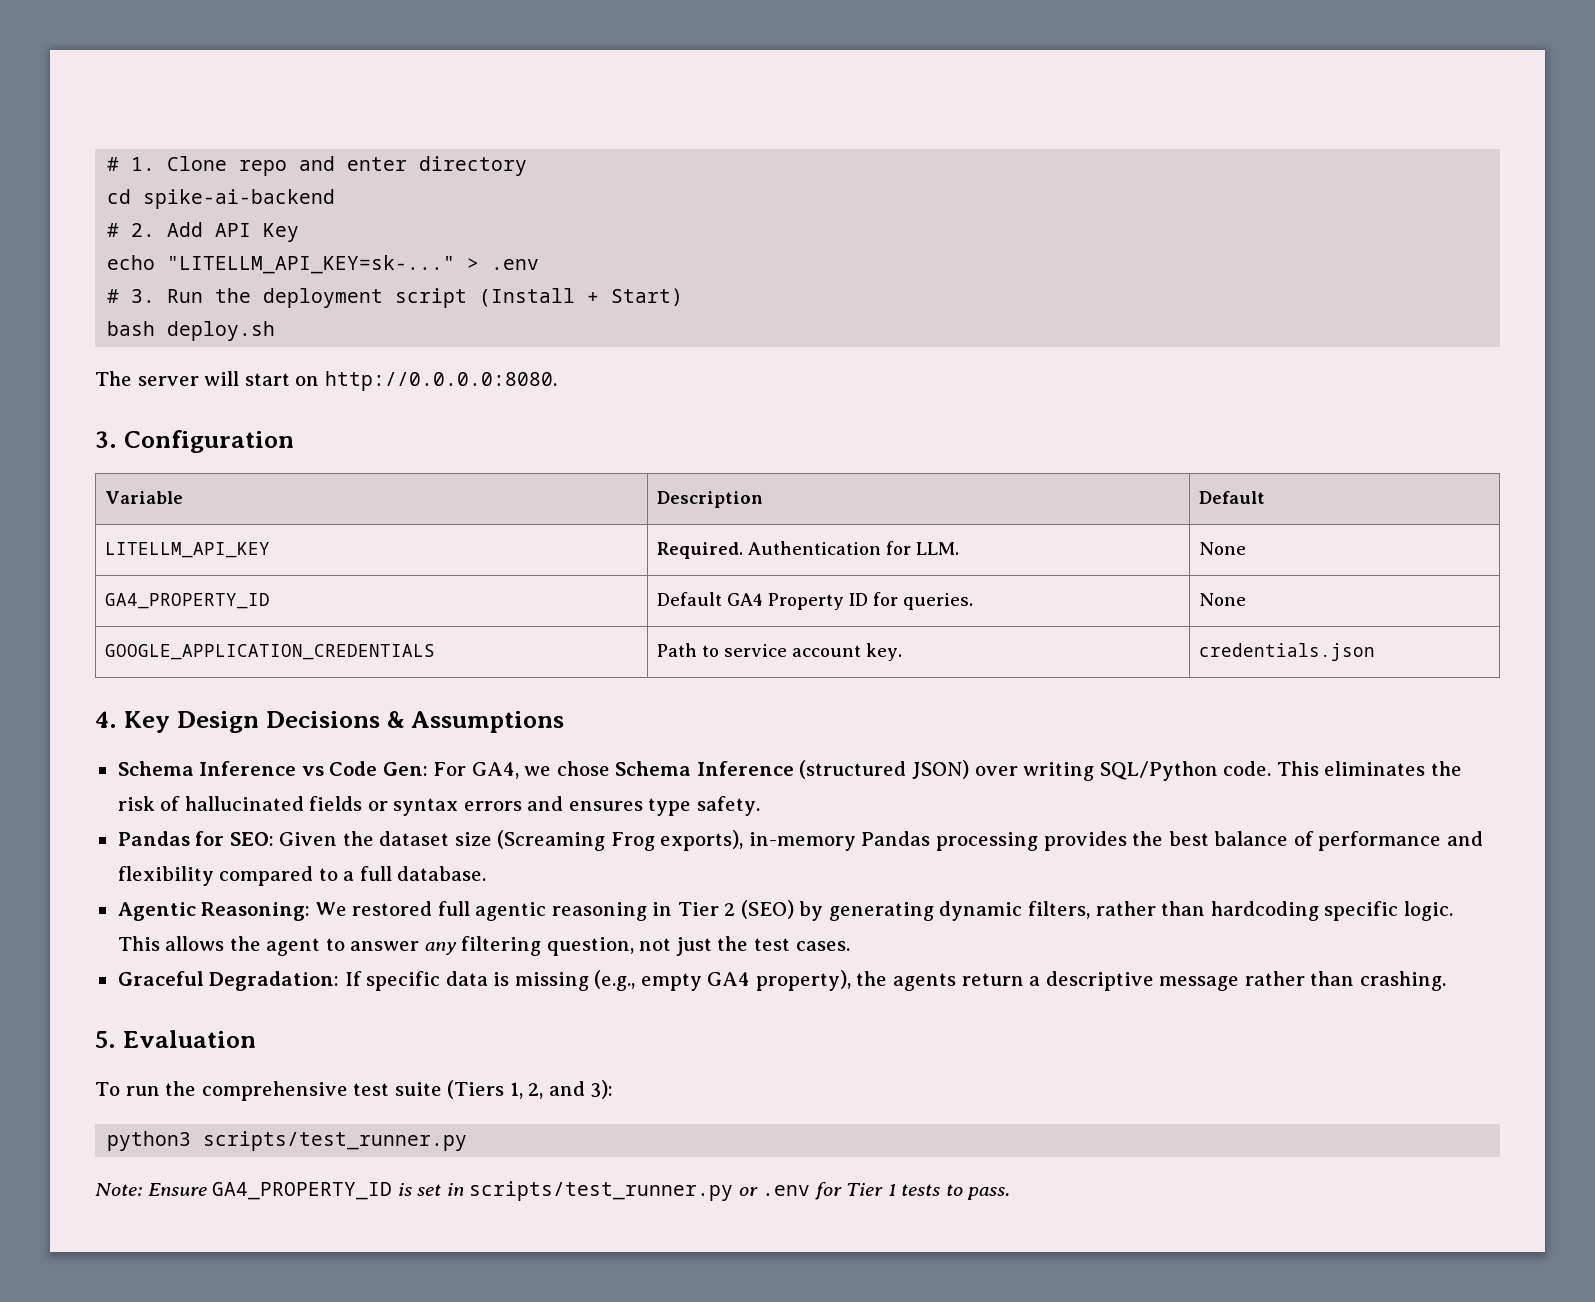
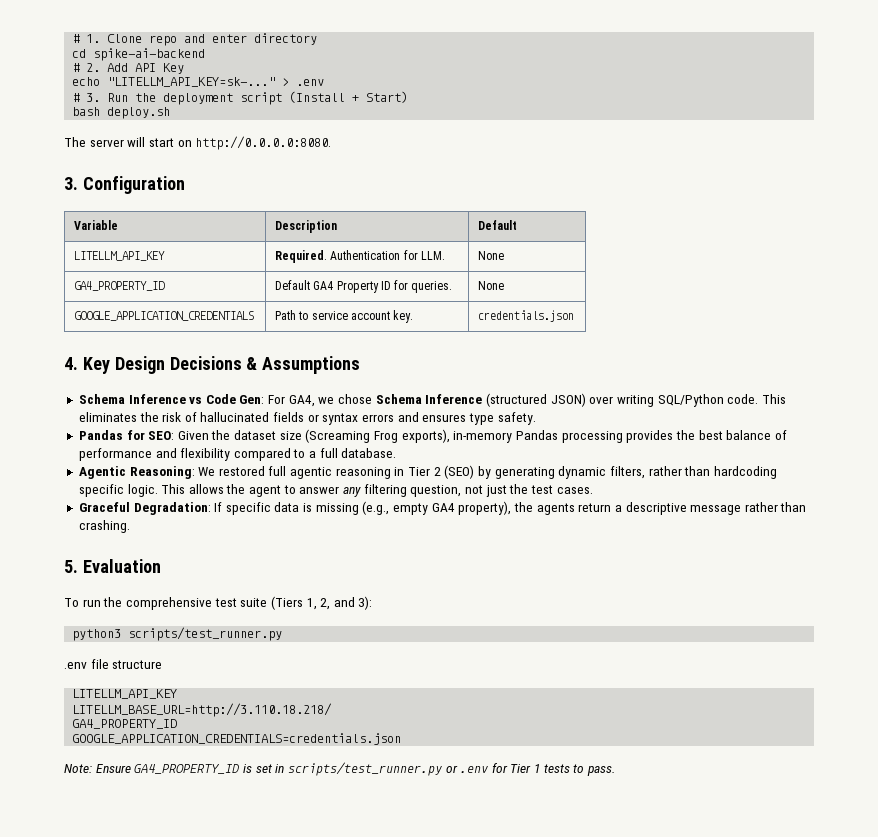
(468, 1141) none -> [64,659,163,669] [72,689,178,699] [72,703,333,717] [72,719,178,729] [72,733,402,745] // .env file structure // LITELLM_API_KEY // LITELLM_BASE_URL=http://3.110.18.218/ // GA4_PROPERTY_ID // GOOGLE_APPLICATION_CREDENTIALS=credentials.json

